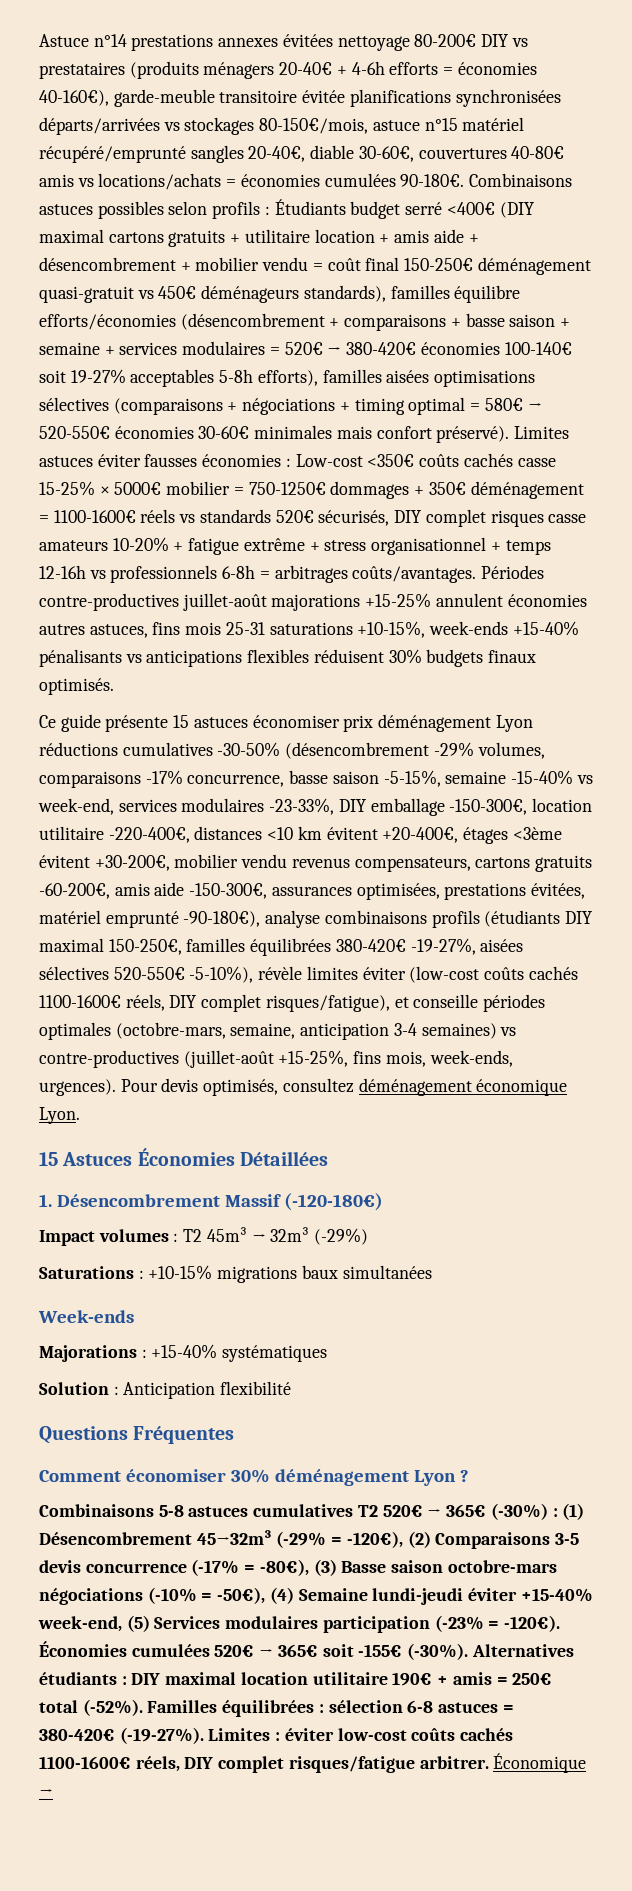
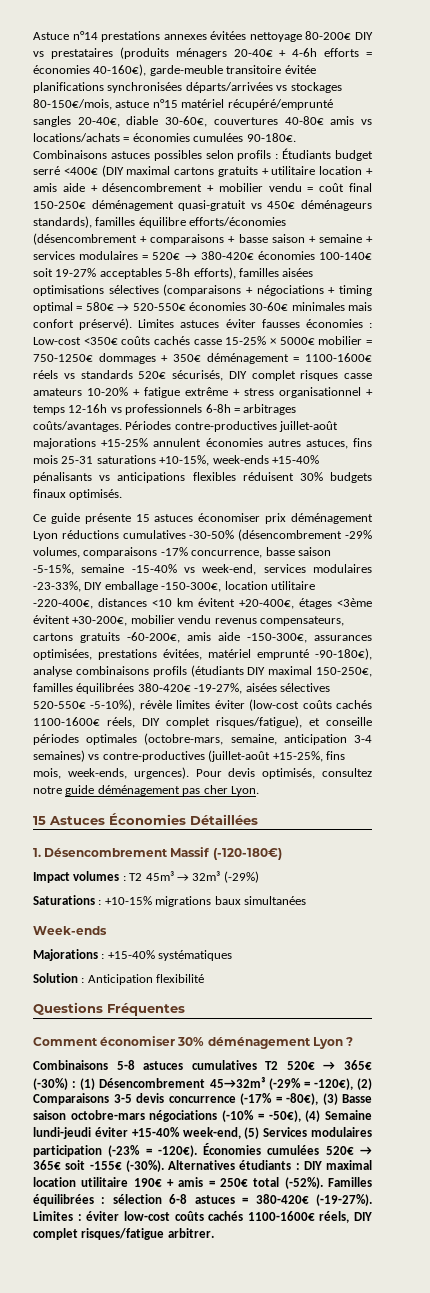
[358,1078,568,1096] déménagement économique -> [33,785,228,796] notre guide déménagement pas cher
[493,1753,587,1773] [39,1788,53,1797] Économique → -> (214, 1233) none

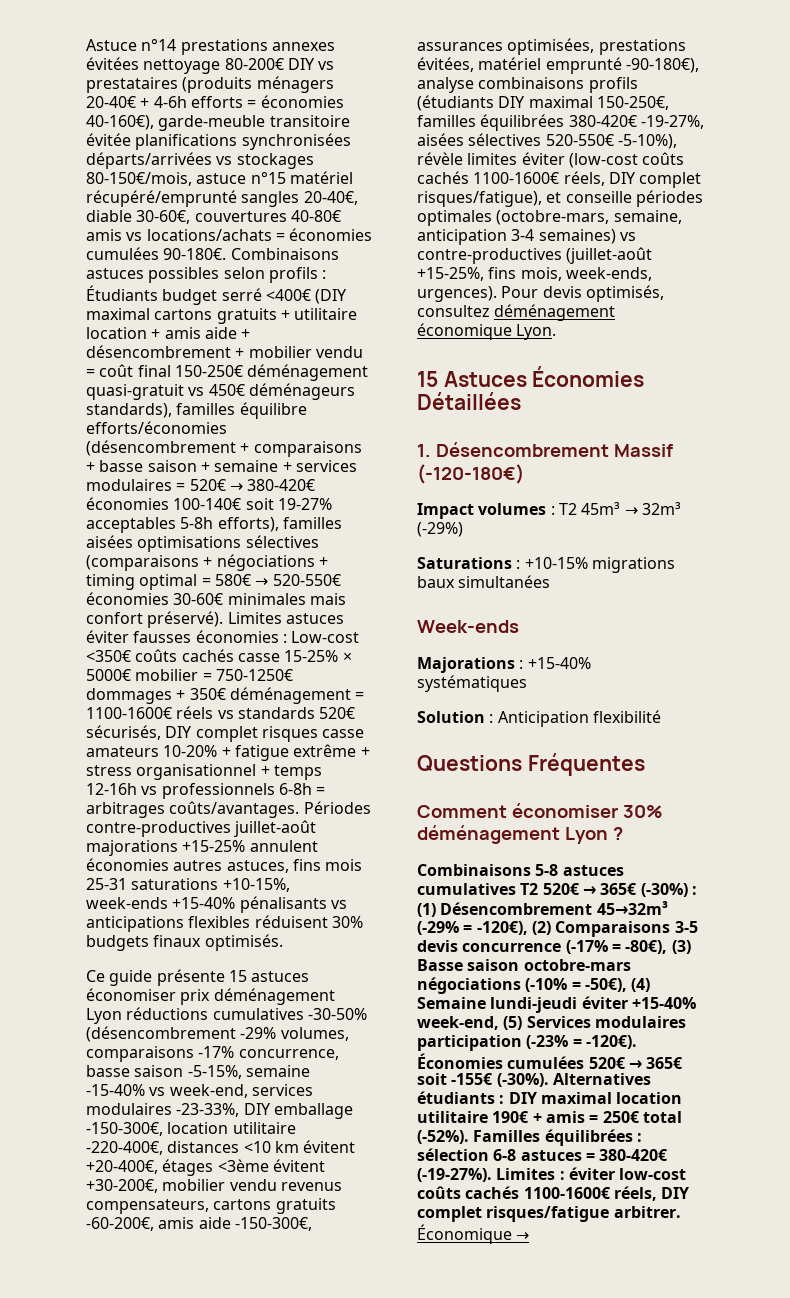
[33,785,228,796] notre guide déménagement pas cher -> [494,304,616,321] [417,323,512,340] déménagement économique
(214, 1233) none -> [417,1224,530,1244] Économique →

